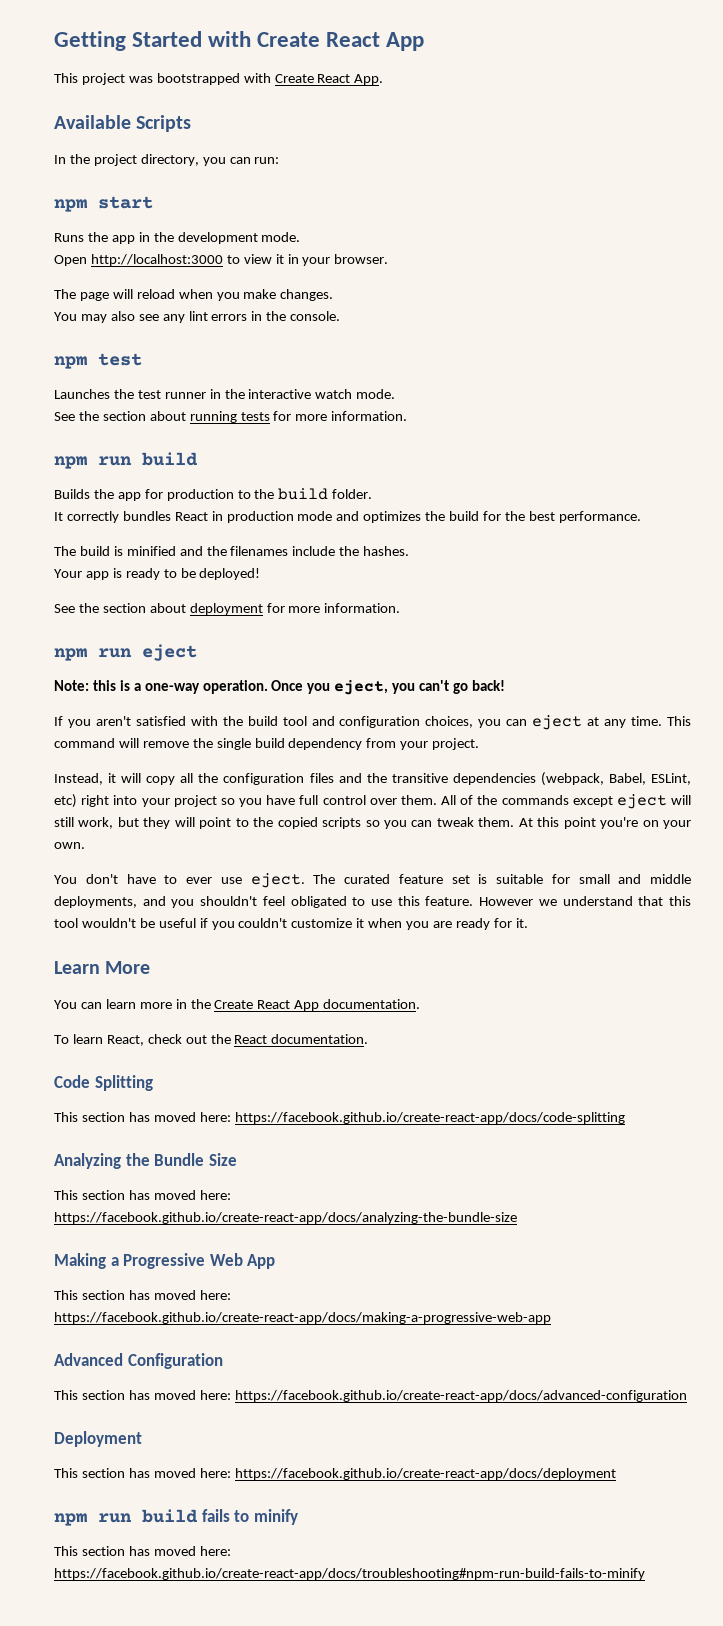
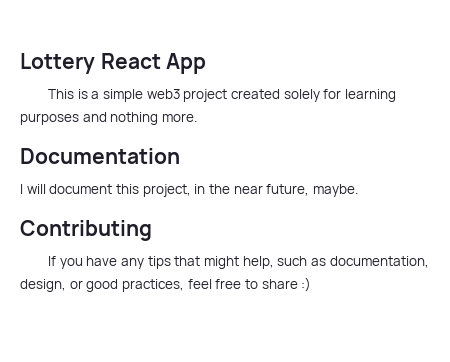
[54,31,321,51] Getting Started with Create -> [20,53,95,74] Lottery
[81,73,384,85] [54,115,192,132] [54,154,280,166] [54,196,153,212] [54,232,301,244] [54,254,389,266] [54,289,334,301] [54,311,341,323] [54,353,142,369] [54,389,396,399] [54,411,408,423] [54,452,198,469] [54,488,373,501] [54,511,641,523] [54,546,410,556] [54,568,261,580] [54,603,401,615] [54,644,197,661] [54,680,505,695] [54,715,692,730] [54,738,480,750] [54,772,691,786] [54,794,691,809] [54,817,691,829] [54,842,85,849] [54,873,691,888] [54,896,691,908] [54,918,528,930] [54,961,151,974] [54,999,421,1011] [54,1034,369,1046] [54,1075,153,1091] [54,1112,625,1124] [54,1153,237,1169] [54,1190,231,1200] [54,1212,517,1224] [54,1253,276,1269] [54,1290,231,1300] [54,1312,551,1324] [54,1353,223,1369] [54,1390,687,1402] [54,1431,142,1447] [54,1468,616,1480] [54,1509,298,1526] [54,1546,231,1556] [54,1568,645,1580] project was bootstrapped with Create React App. // Available Scripts // In the project directory, you can run: // npm start // Runs the app in the development mode. // Open http://localhost:3000 to view it in your browser. // The page will reload when you make changes. // You may also see any lint errors in the console. // npm test // Launches the test runner in the interactive watch mode. // See the section about running tests for more information. // npm run build // Builds the app for production to the build folder. // It correctly bundles React in production mode and optimizes the build for the best performance. // The build is minified and the filenames include the hashes. // Your app is ready to be deployed! // See the section about deployment for more information. // npm run eject // Note: this is a one-way operation. Once you eject, you can't go back! // If you aren't satisfied with the build tool and configuration choices, you can eject at any time. This command will remove the single build dependency from your project. // Instead, it will copy all the configuration files and the transitive dependencies (webpack, Babel, ESLint, etc) right into your project so you have full control over them. All of the commands except eject will still work, but they will point to the copied scripts so you can tweak them. At this point you're on your own. // You don't have to ever use eject. The curated feature set is suitable for small and middle deployments, and you shouldn't feel obligated to use this feature. However we understand that this tool wouldn't be useful if you couldn't customize it when you are ready for it. // Learn More // You can learn more in the Create React App documentation. // To learn React, check out the React documentation. // Code Splitting // This section has moved here: https://facebook.github.io/create-react-app/docs/code-splitting // Analyzing the Bundle Size // This section has moved here: https://facebook.github.io/create-react-app/docs/analyzing-the-bundle-size // Making a Progressive Web App // This section has moved here: https://facebook.github.io/create-react-app/docs/making-a-progressive-web-app // Advanced Configuration // This section has moved here: https://facebook.github.io/create-react-app/docs/advanced-configuration // Deployment // This section has moved here: https://facebook.github.io/create-react-app/docs/deployment // npm run build fails to minify // This section has moved here: https://facebook.github.io/create-react-app/docs/troubleshooting#npm-run-build-fails-to-minify -> [77,89,396,102] [20,112,197,125] [20,148,180,164] [20,184,358,197] [20,220,152,241] [48,256,429,269] [20,277,312,292] is a simple web3 project created solely for learning purposes and nothing more. // Documentation // I will document this project, in the near future, maybe. // Contributing // If you have any tips that might help, such as documentation, design, or good practices, feel free to share :)

